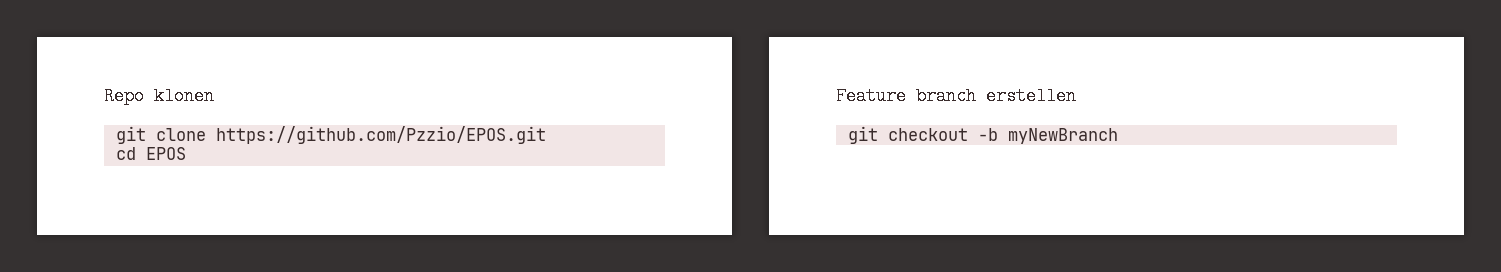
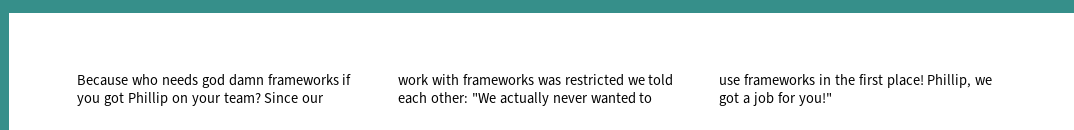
[104,87,214,105] [115,126,546,144] [115,147,186,160] [836,87,1076,105] [847,126,1118,144] Repo klonen // git clone https://github.com/Pzzio/EPOS.git // cd EPOS // Feature branch erstellen // git checkout -b myNewBranch -> [77,74,352,88] [77,92,325,106] [398,74,674,86] [398,92,653,106] [719,74,993,88] [719,92,832,106] Because who needs god damn frameworks if you got Phillip on your team? Since our work with frameworks was restricted we told each other: "We actually never wanted to use frameworks in the first place! Phillip, we got a job for you!"

